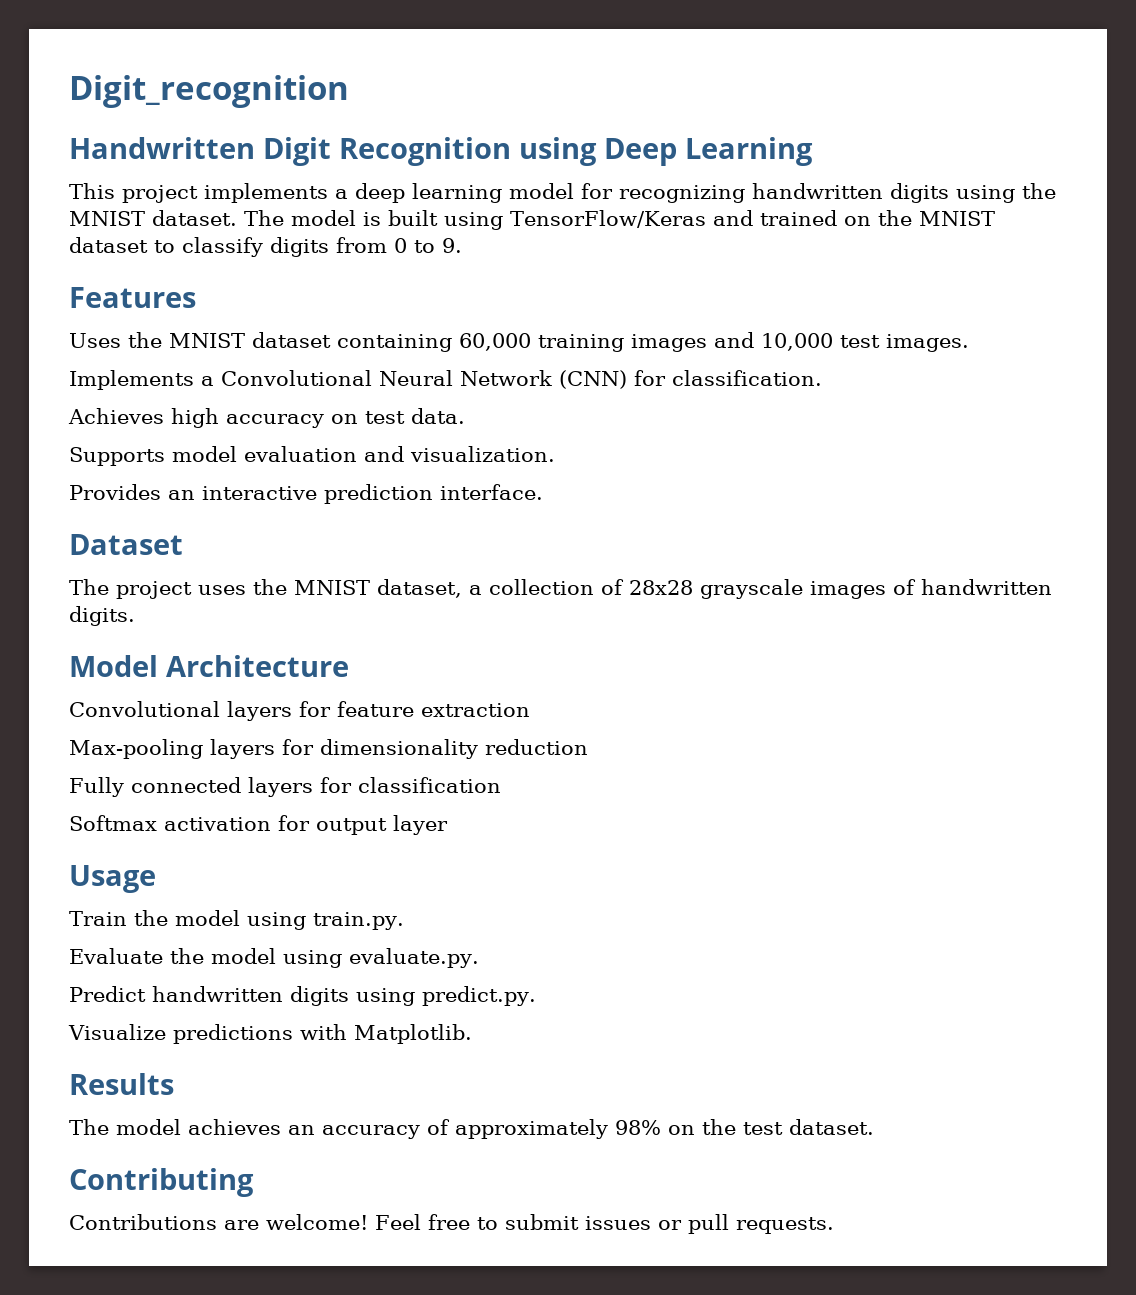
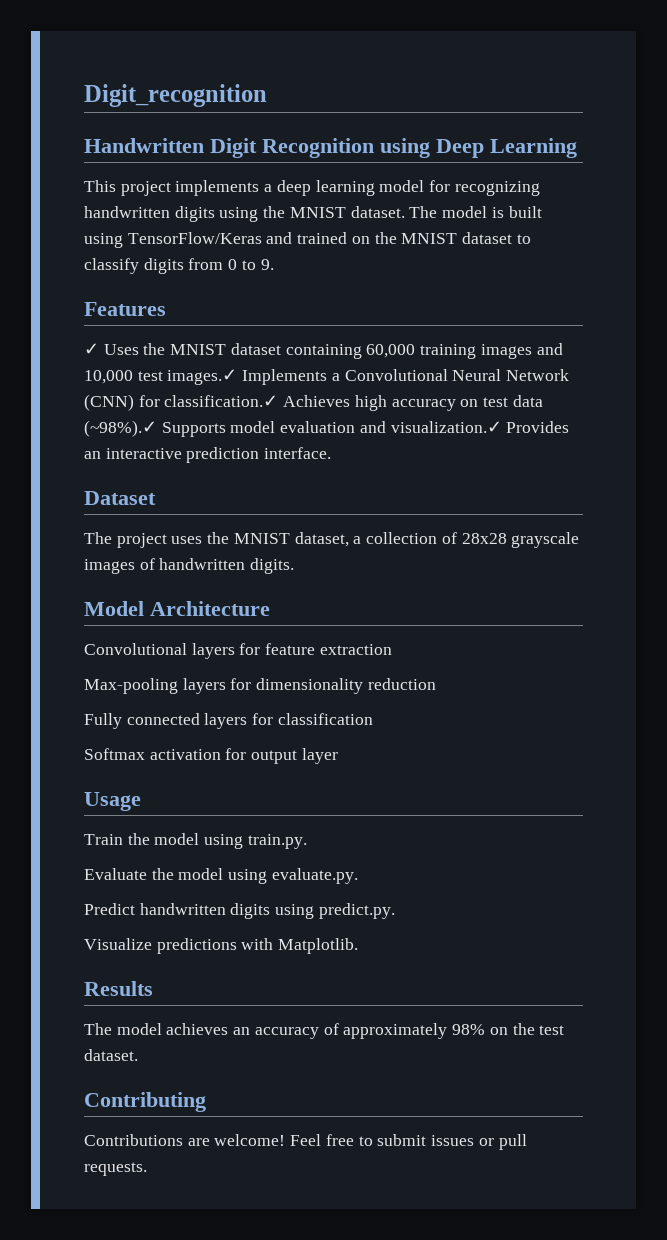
(196, 297) none -> [84,343,99,355] ✓
[886,334,969,352] images. // -> [167,369,238,385] images.✓
[672,370,822,386] classification. // -> [164,395,279,407] classification.✓
[411,408,465,424] data. // -> [512,395,543,407] [84,420,157,437] data (~98%).✓
[410,446,555,462] visualization. // -> [390,421,502,433] visualization.✓

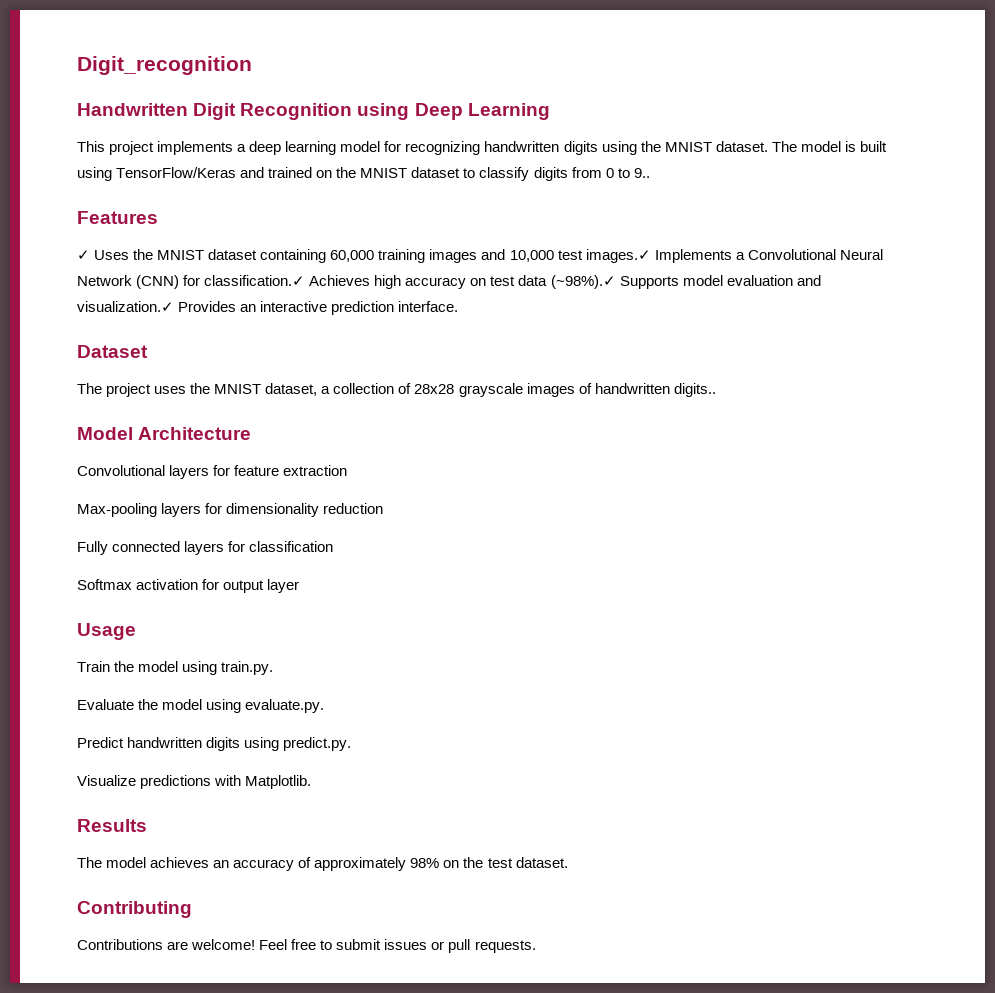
[260,259,274,270] 9. -> [633,168,650,178] 9..
[250,558,295,574] digits. -> [673,383,716,397] digits..

